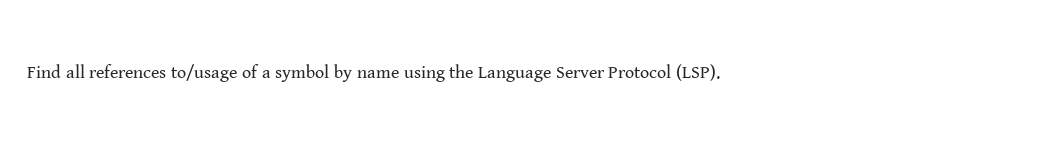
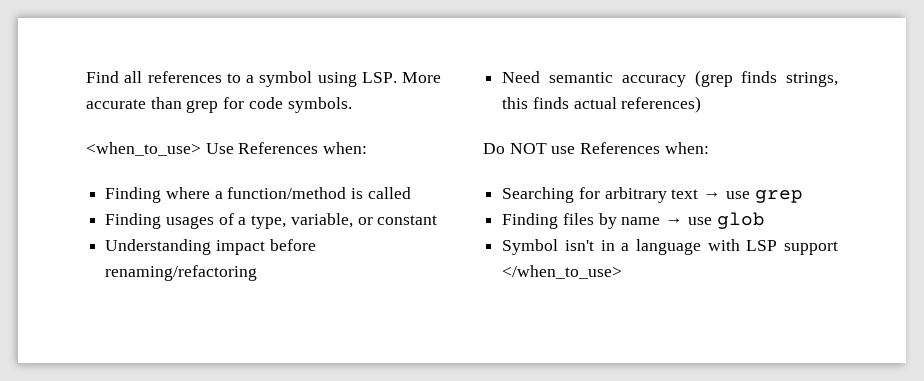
[171,64,721,82] to/usage of a symbol by name using the Language Server Protocol (LSP). -> [226,71,441,87] [86,97,352,113] [86,142,368,156] [105,187,411,203] [105,213,438,229] [105,239,316,255] [105,265,258,281] [502,70,838,87] [502,96,702,113] [483,142,709,154] [502,187,803,203] [502,212,765,229] [502,239,838,255] [502,265,623,279] to a symbol using LSP. More accurate than grep for code symbols. // <when_to_use> Use References when: // Finding where a function/method is called // Finding usages of a type, variable, or constant // Understanding impact before renaming/refactoring // Need semantic accuracy (grep finds strings, this finds actual references) // Do NOT use References when: // Searching for arbitrary text → use grep // Finding files by name → use glob // Symbol isn't in a language with LSP support </when_to_use>

